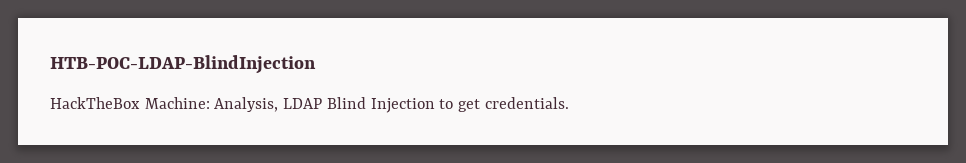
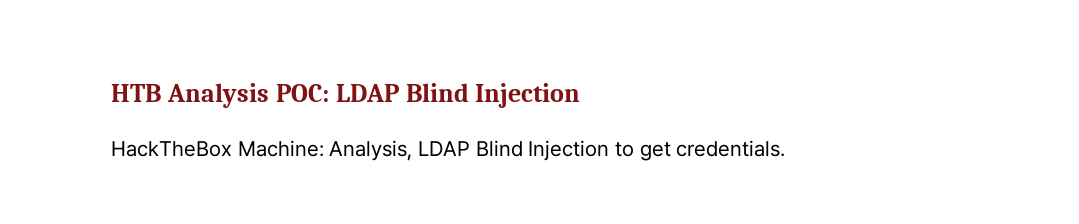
[50,55,316,74] HTB-POC-LDAP-BlindInjection -> [111,83,581,108] HTB Analysis POC: LDAP Blind Injection

